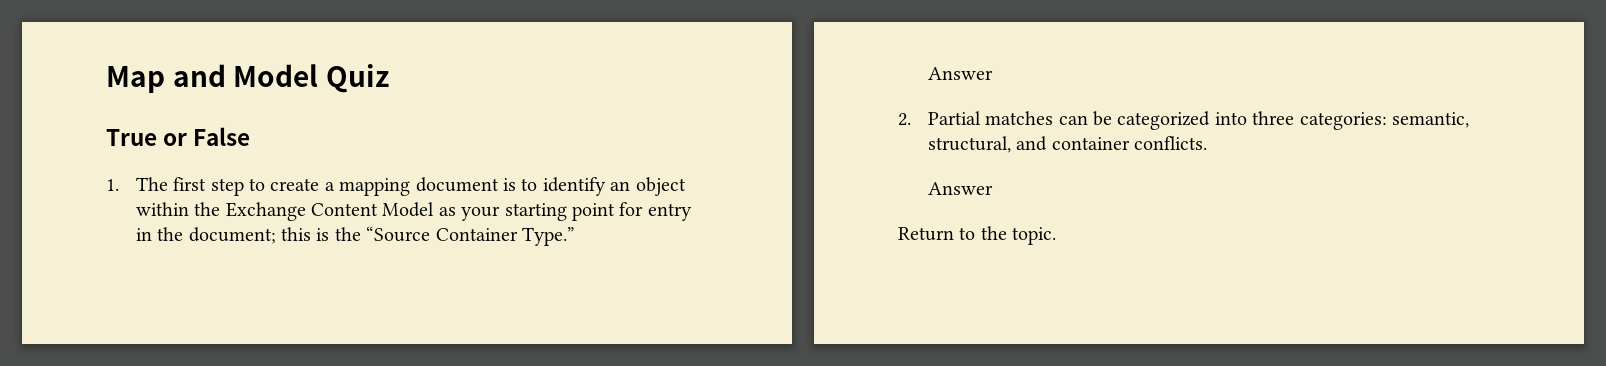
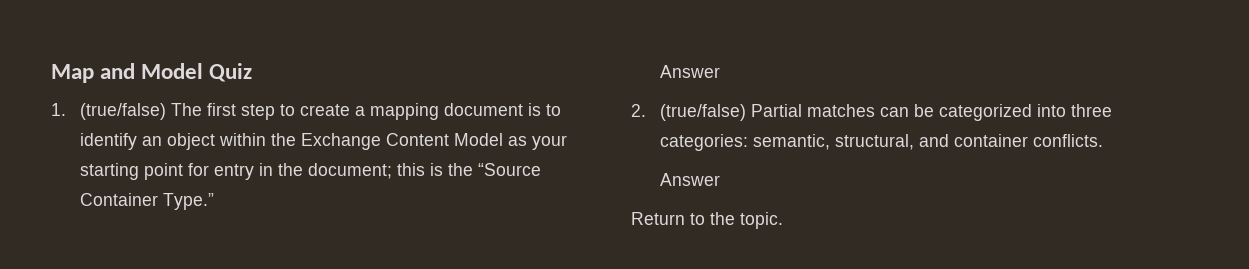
[106,127,251,146] // True or False -> (253, 72) none
(119, 185) none -> [80,103,167,120] (true/false)
(911, 119) none -> [660,104,747,121] (true/false)

